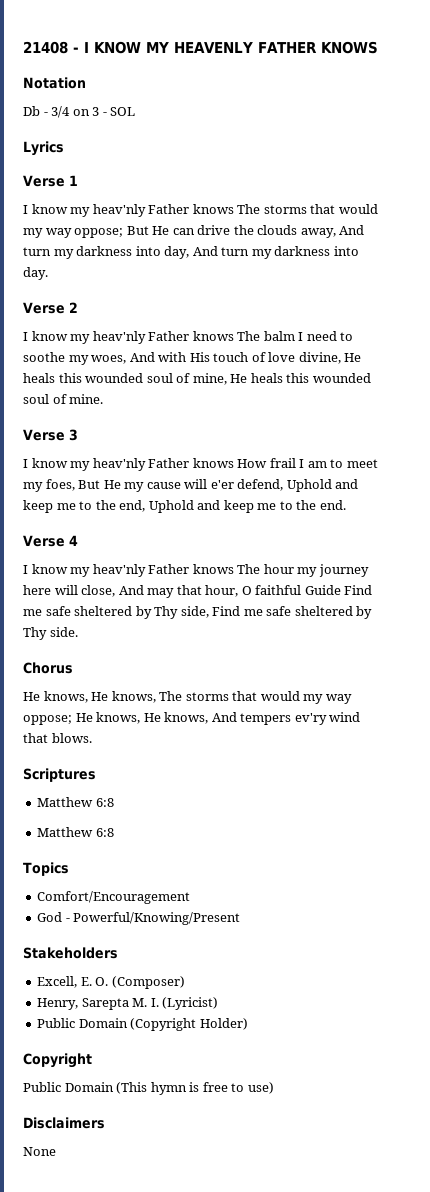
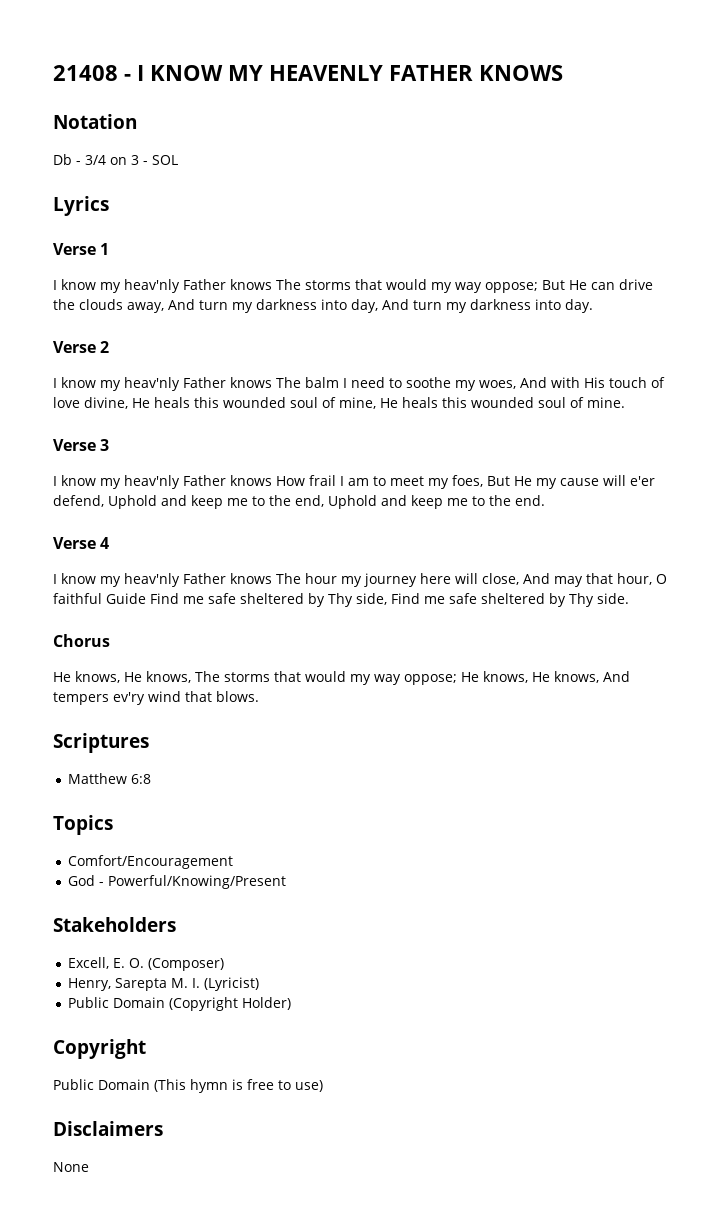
[37,827,114,837] // Matthew 6:8 -> (152, 779) none

